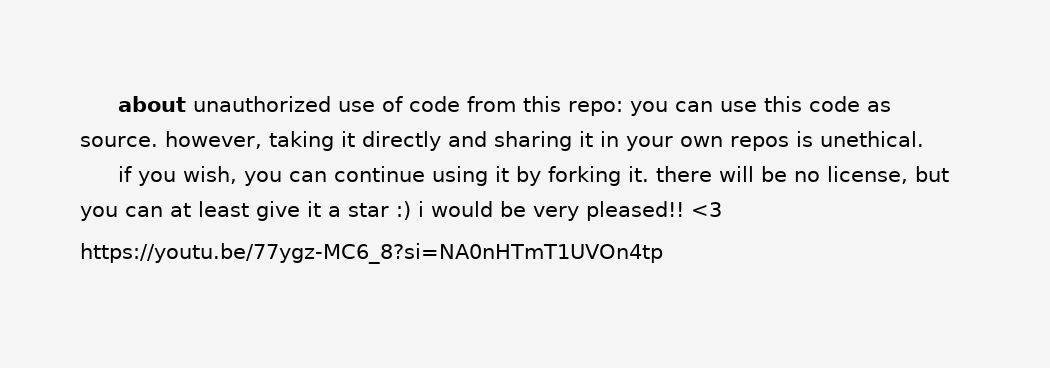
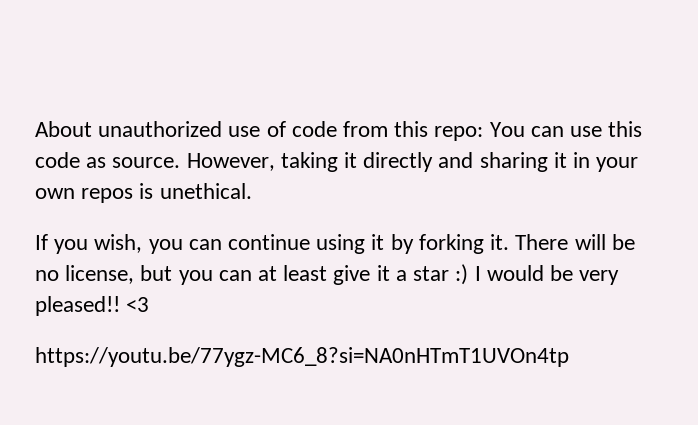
[118,96,187,112] about -> [35,121,92,137] About
[630,101,669,116] you -> [489,122,525,137] You
[165,131,262,149] however, -> [186,153,275,171] However,
[118,166,133,182] if -> [35,234,48,250] If
[656,166,713,182] there -> [515,234,569,250] There
[418,201,424,217] i -> [474,266,481,281] I

